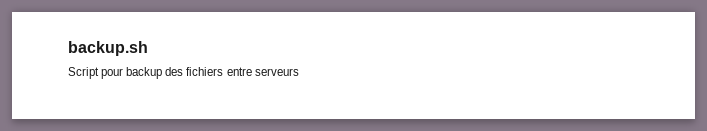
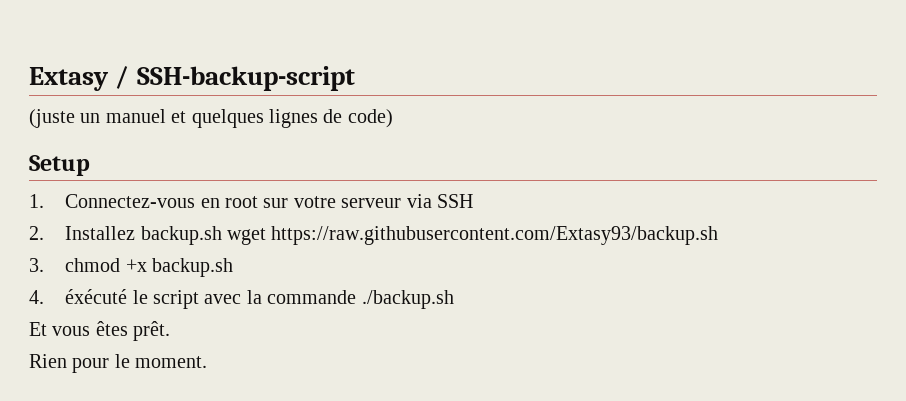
[68,41,148,56] [68,67,299,79] backup.sh // Script pour backup des fichiers entre serveurs -> [29,66,355,91] [29,109,393,128] [29,155,90,176] [29,194,474,208] [29,226,719,245] [29,258,234,277] [29,289,454,309] [29,321,171,341] [29,354,208,373] Extasy / SSH-backup-script // (juste un manuel et quelques lignes de code) // Setup // 1. Connectez-vous en root sur votre serveur via SSH // 2. Installez backup.sh wget https://raw.githubusercontent.com/Extasy93/backup.sh // 3. chmod +x backup.sh // 4. éxécuté le script avec la commande ./backup.sh // Et vous êtes prêt. // Rien pour le moment.

